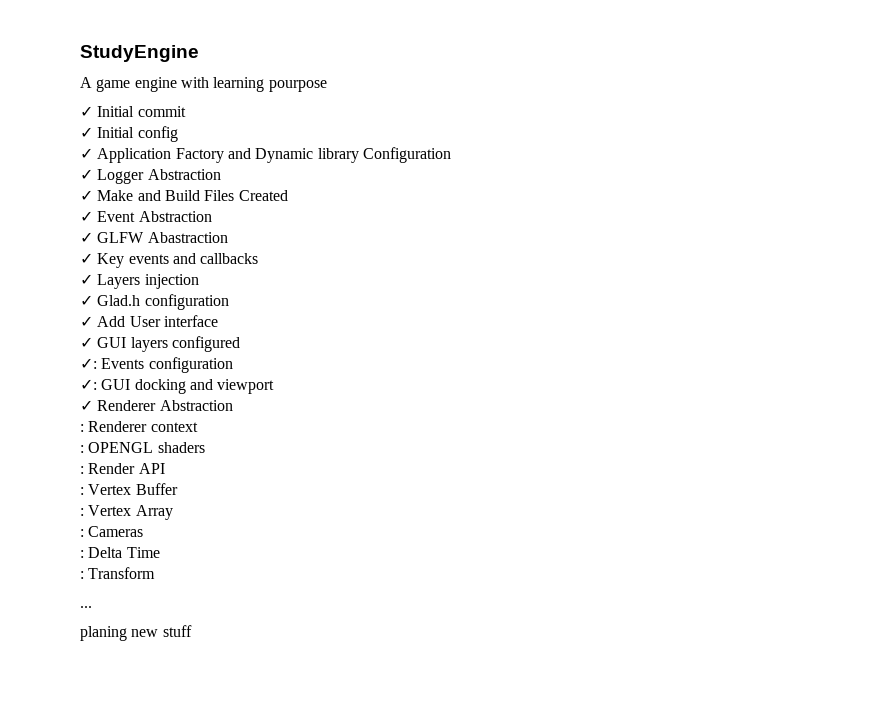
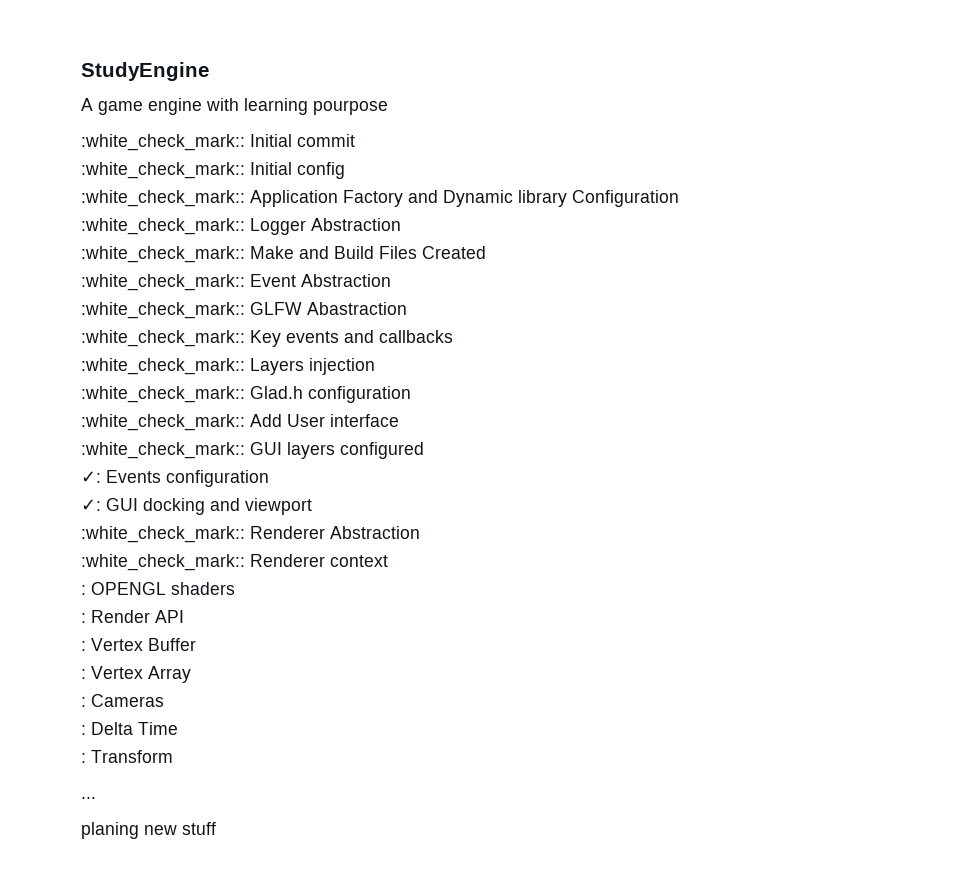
[80,106,93,117] ✓ -> [81,134,245,151] :white_check_mark::
[80,127,93,138] ✓ -> [81,162,245,179] :white_check_mark::
[80,148,93,159] ✓ -> [81,190,245,207] :white_check_mark::
[80,169,93,180] ✓ -> [81,218,245,235] :white_check_mark::
[80,190,93,201] ✓ -> [81,246,245,263] :white_check_mark::
[80,211,93,222] ✓ -> [81,274,245,291] :white_check_mark::
[80,232,93,243] ✓ -> [81,302,245,319] :white_check_mark::
[80,253,93,264] ✓ -> [81,330,245,347] :white_check_mark::
[80,274,93,285] ✓ -> [81,358,245,375] :white_check_mark::
[80,295,93,306] ✓ -> [81,386,245,403] :white_check_mark::
[80,316,93,327] ✓ -> [81,414,245,431] :white_check_mark::
[80,337,93,348] ✓ -> [81,442,245,459] :white_check_mark::
[80,400,93,411] ✓ -> [81,526,245,543] :white_check_mark::
[80,424,84,432] : -> [81,554,245,571] :white_check_mark::

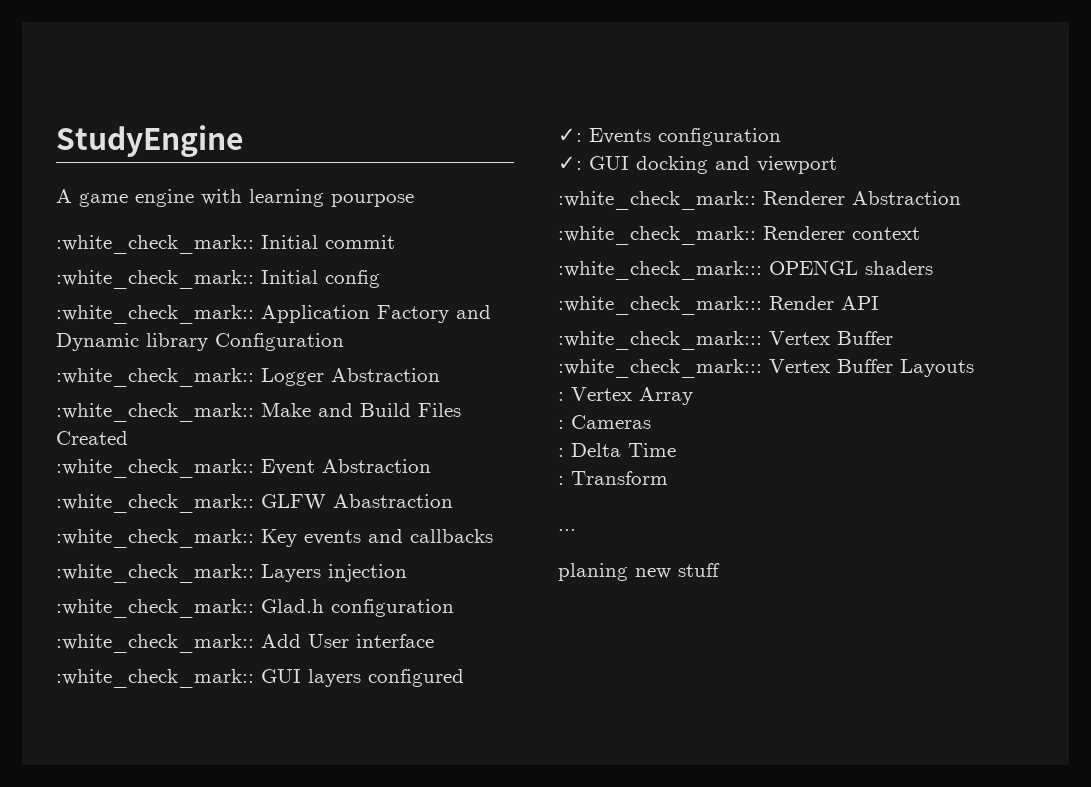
[81,585,86,595] : -> [558,261,762,280] :white_check_mark:::
[81,613,86,623] : -> [558,296,762,315] :white_check_mark:::
[81,638,196,651] : Vertex Buffer -> [558,331,893,350] [558,359,974,378] :white_check_mark::: Vertex Buffer :white_check_mark::: Vertex Buffer Layouts

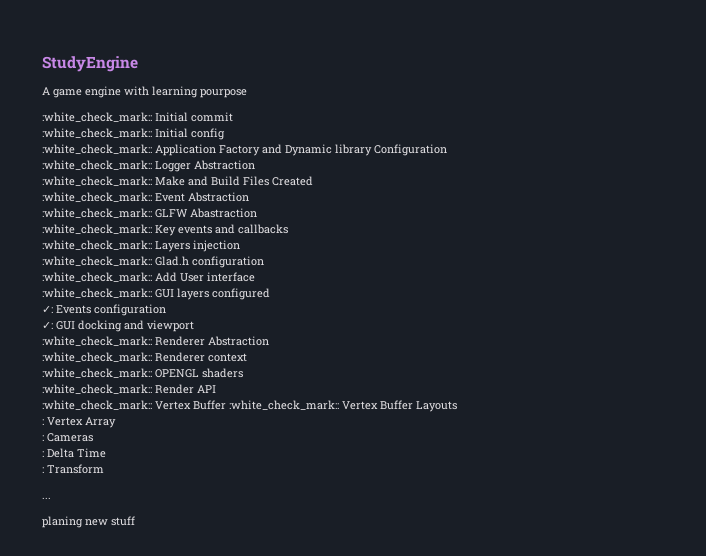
[558,261,762,280] :white_check_mark::: -> [42,368,152,378] :white_check_mark::
[558,296,762,315] :white_check_mark::: -> [42,384,152,394] :white_check_mark::
[558,331,893,350] [558,359,762,378] :white_check_mark::: Vertex Buffer :white_check_mark::: -> [42,400,339,410] :white_check_mark:: Vertex Buffer :white_check_mark::

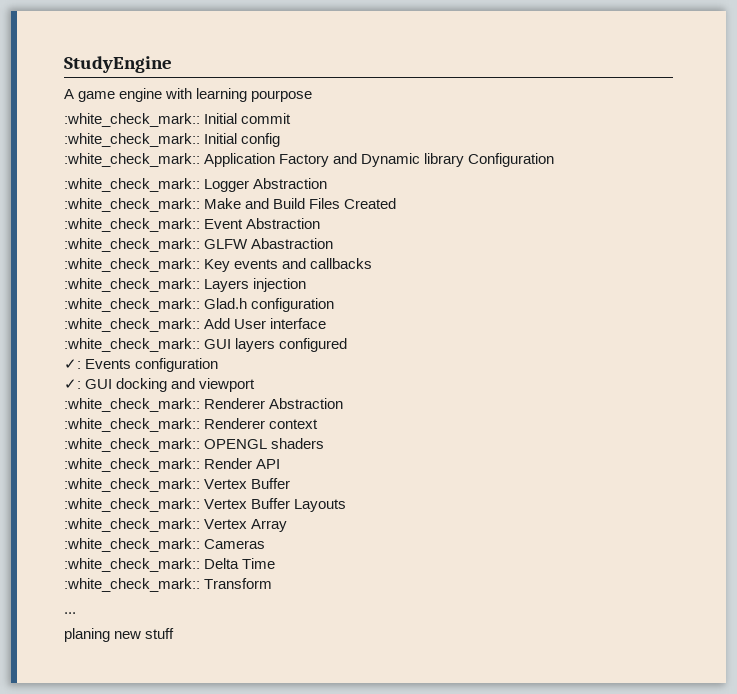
(226, 405) none -> (291, 483) //
[42,419,44,425] : -> [64,518,200,532] :white_check_mark::
[42,435,44,441] : -> [64,538,200,552] :white_check_mark::
[42,451,44,457] : -> [64,558,200,572] :white_check_mark::
[42,467,44,473] : -> [64,578,200,592] :white_check_mark::

